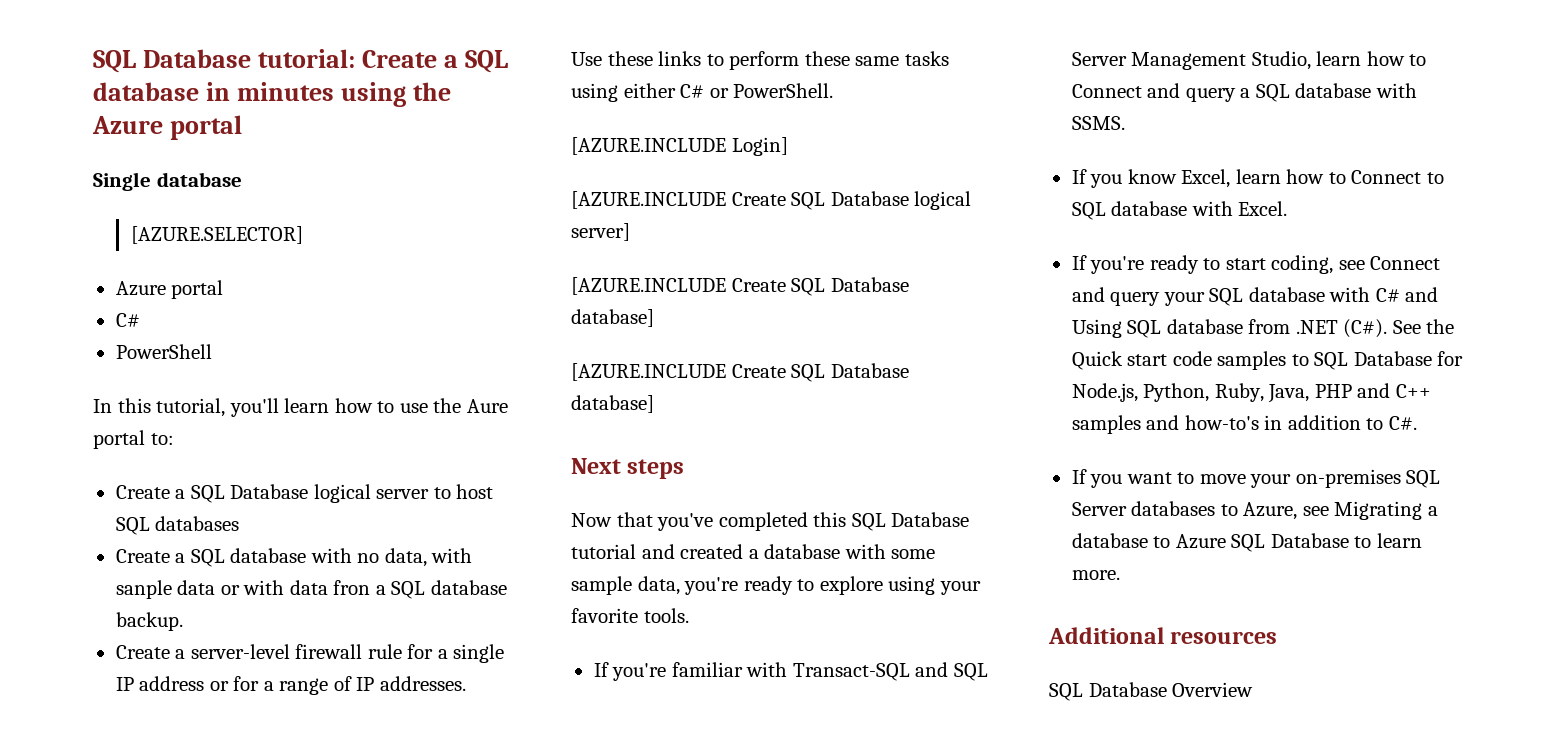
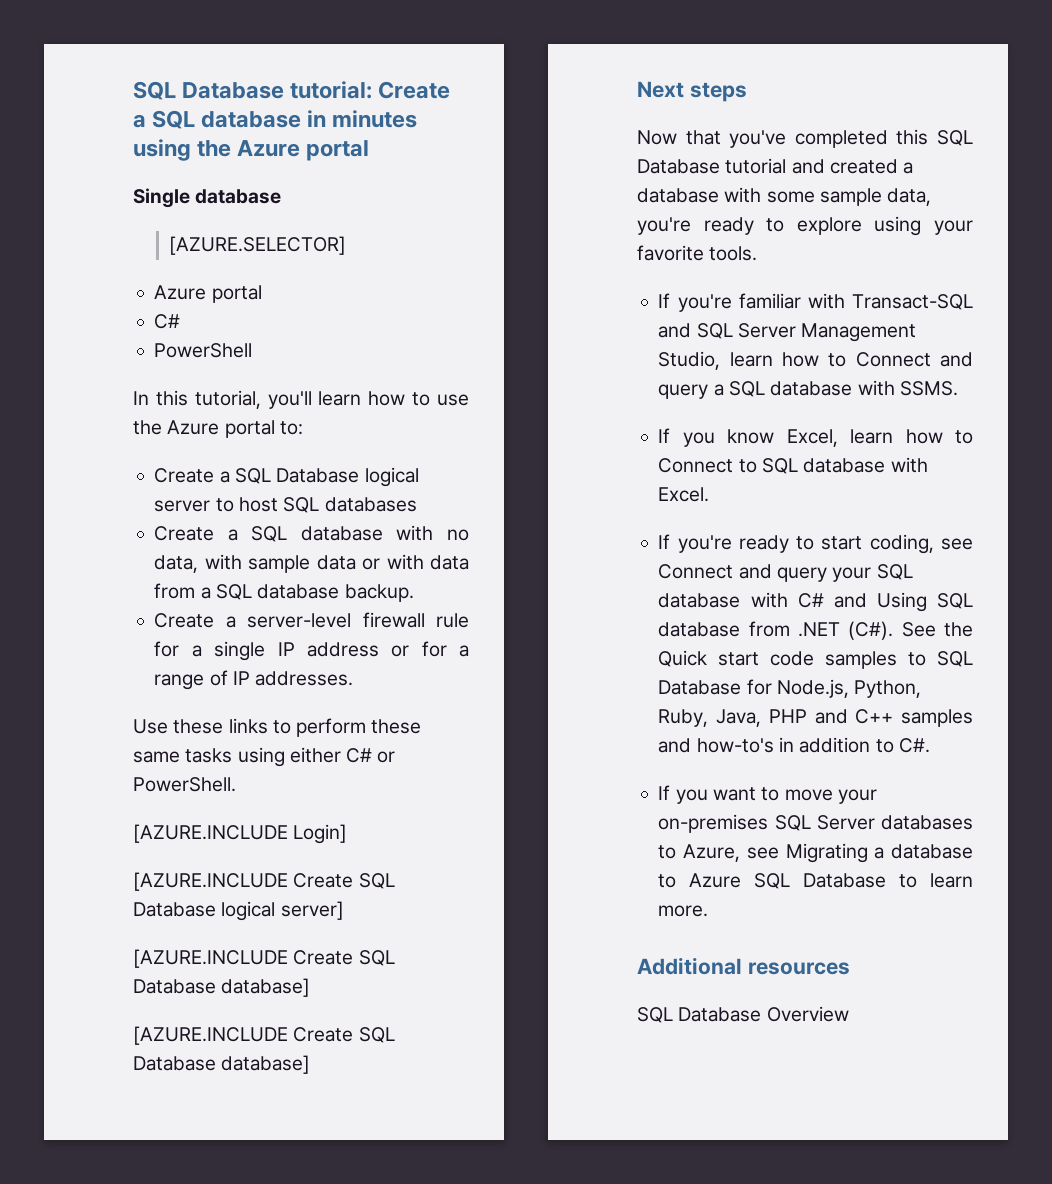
[466,399,508,413] Aure -> [167,420,220,435] Azure
[115,580,172,599] sanple -> [248,555,311,573] sample
[333,580,371,595] fron -> [154,583,196,599] from

